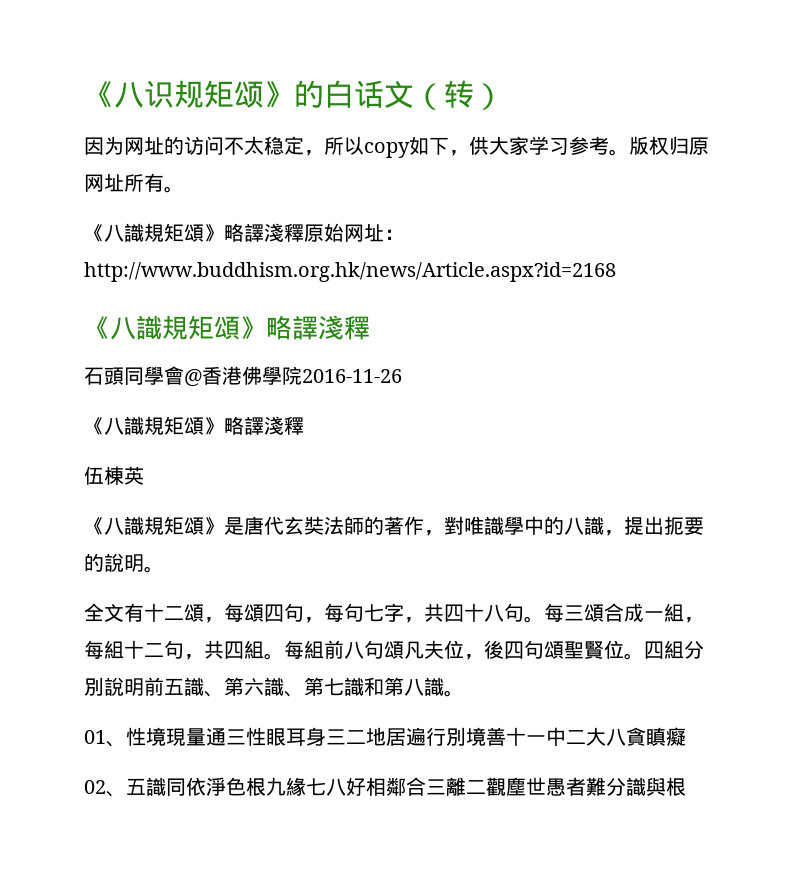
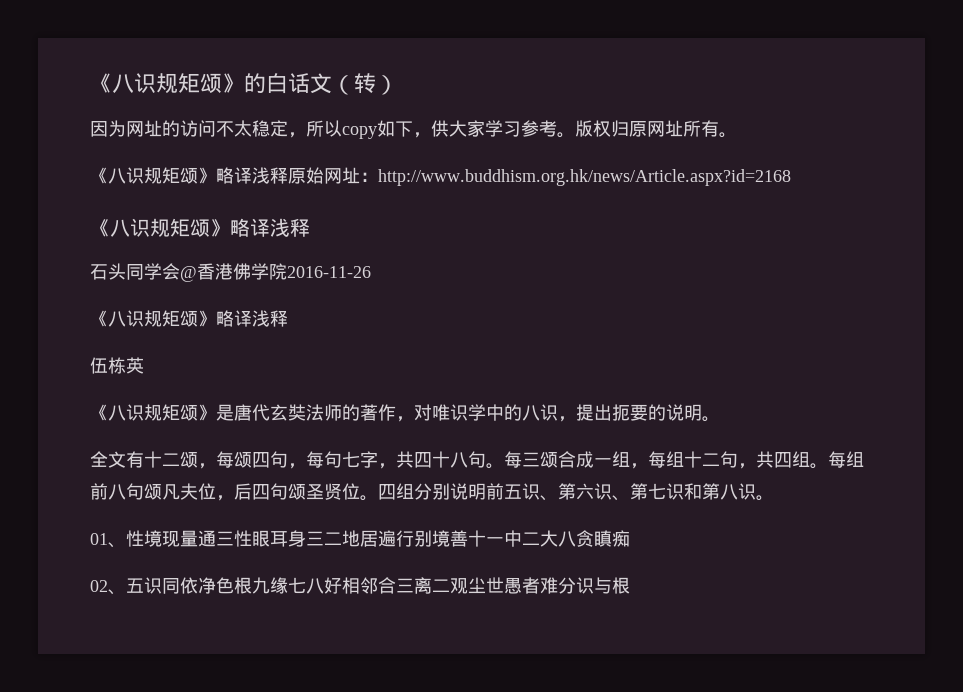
[124,223,304,242] 識規矩頌》略譯淺釋 -> [126,167,288,184] 识规矩颂》略译浅释
[136,315,370,340] 識規矩頌》略譯淺釋 -> [130,218,310,237] 识规矩颂》略译浅释
[104,366,184,385] 頭同學會 -> [108,263,180,280] 头同学会
[262,366,282,385] 學 -> [251,263,269,280] 学
[124,416,304,435] 識規矩頌》略譯淺釋 -> [126,310,288,327] 识规矩颂》略译浅释
[104,466,124,485] 棟 -> [108,357,126,374] 栋
[124,516,204,535] 識規矩頌 -> [126,404,198,421] 识规矩颂
[344,516,364,535] 師 -> [324,404,342,421] 师
[444,516,604,535] 對唯識學中的八識 -> [414,404,558,421] 对唯识学中的八识
[104,553,124,572] 說 -> [666,404,684,421] 说
[184,603,264,623] 頌，每頌 -> [180,451,252,469] 颂，每颂
[584,603,704,623] [84,640,704,660] [84,677,444,697] 頌合成一組，每組十二句，共四組。每組前八句頌凡夫位，後四句頌聖賢位。四組分別說明前五識、第六識、第七識和第八識 -> [540,451,864,469] [90,483,756,501] 颂合成一组，每组十二句，共四组。每组前八句颂凡夫位，后四句颂圣贤位。四组分别说明前五识、第六识、第七识和第八识
[166,728,186,746] 現 -> [162,531,180,547] 现
[446,727,466,746] 別 -> [414,530,432,547] 别
[626,727,686,746] 貪瞋癡 -> [576,530,630,547] 贪瞋痴
[146,777,666,796] 識同依淨色根九緣七八好相鄰合三離二觀塵世愚者難分識與 -> [144,577,612,594] 识同依净色根九缘七八好相邻合三离二观尘世愚者难分识与

